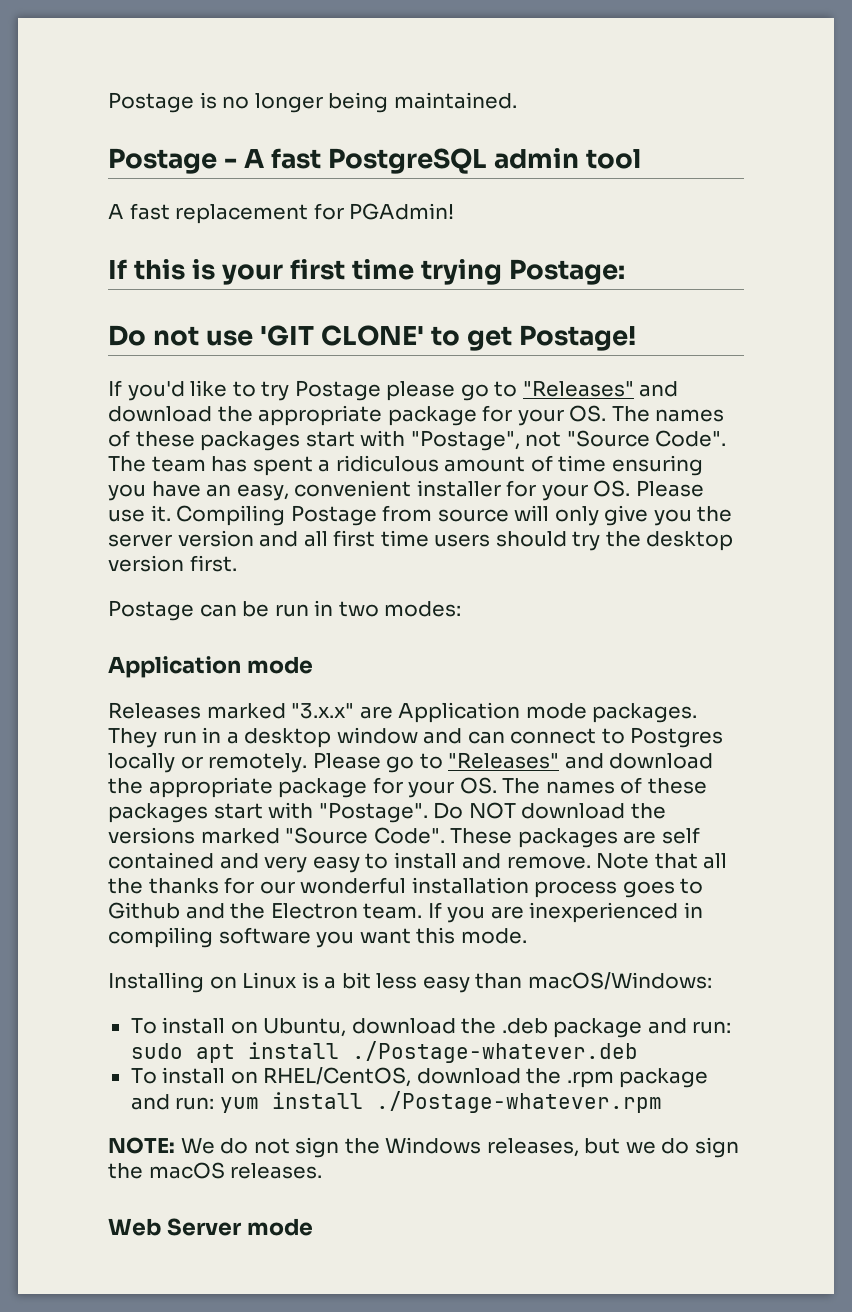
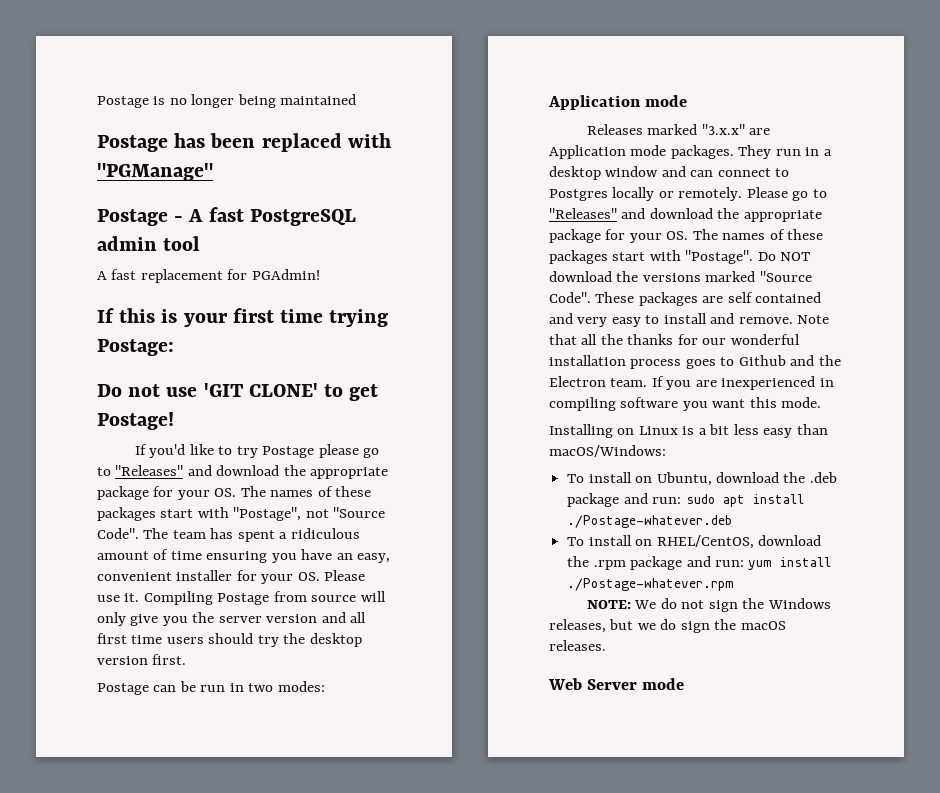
[393,92,517,109] maintained. -> [280,94,357,105] [97,133,391,152] [97,163,213,181] maintained // Postage has been replaced with "PGManage"

